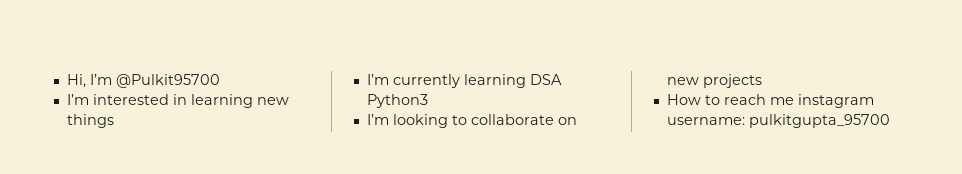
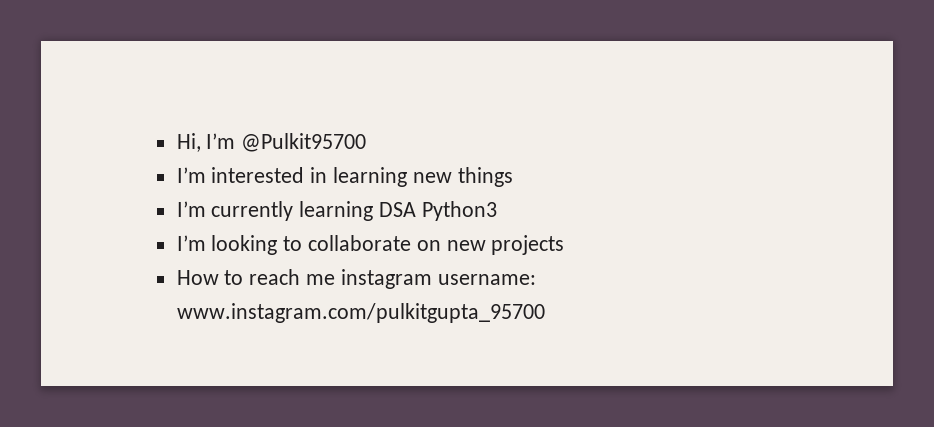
[748,114,890,128] pulkitgupta_95700 -> [176,303,545,323] www.instagram.com/pulkitgupta_95700

